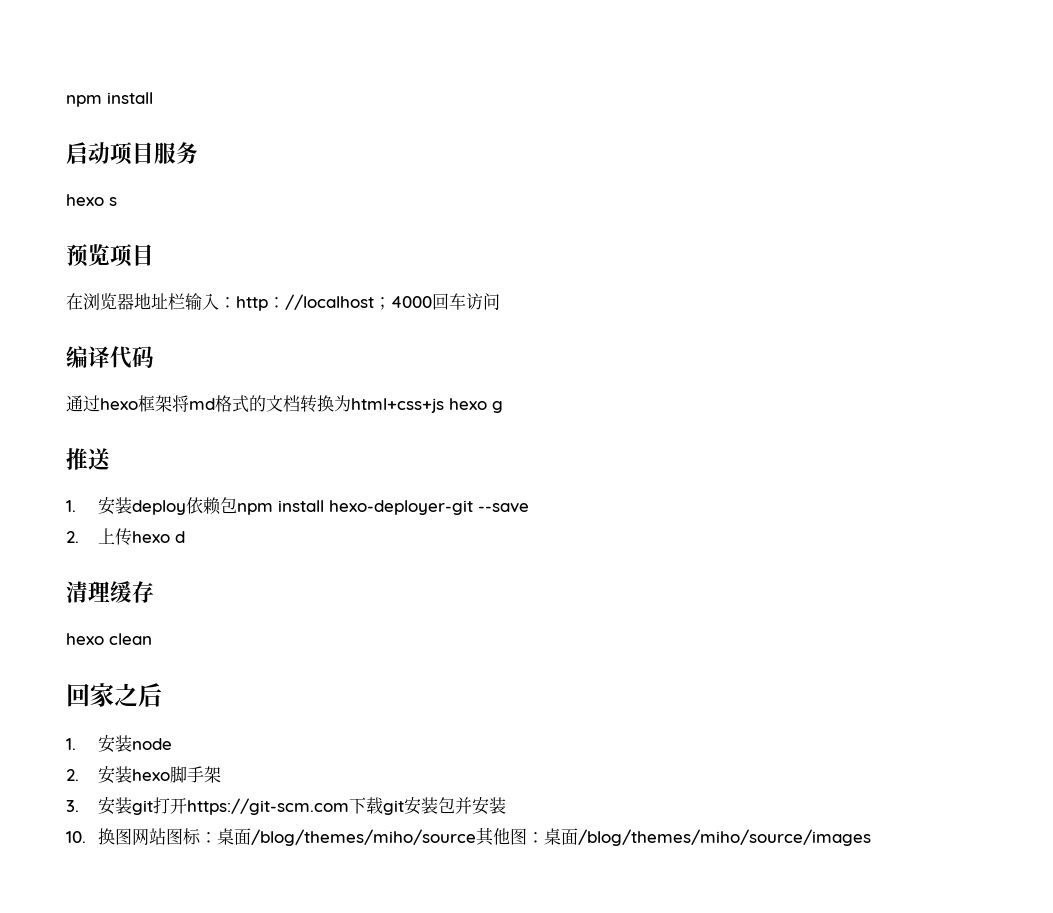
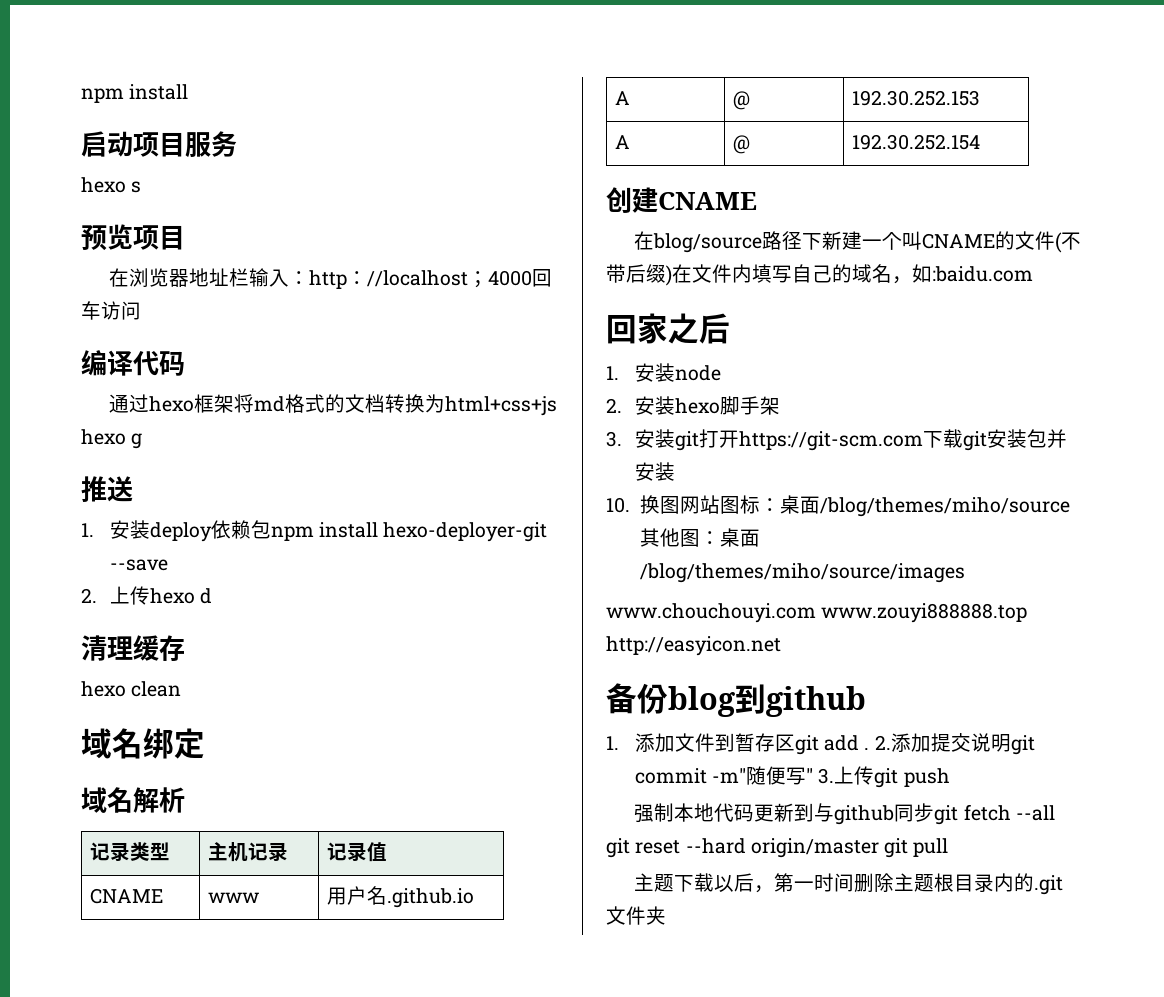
(152, 639) none -> [81,728,205,759] [81,787,185,813] [89,842,170,861] [207,842,288,862] [326,842,387,862] [89,888,163,904] [207,892,259,903] [326,886,474,908] [614,91,630,105] [732,91,750,110] [851,90,980,106] [614,135,630,149] [732,135,750,154] [851,134,980,150] [606,187,757,213] [634,231,1082,253] [606,264,1033,286] // 域名绑定 // 域名解析 // 记录类型 | 主机记录 | 记录值 // CNAME | www | 用户名.github.io // A | @ | 192.30.252.153 // A | @ | 192.30.252.154 // 创建CNAME // 在blog/source路径下新建一个叫CNAME的文件(不带后缀)在文件内填写自己的域名，如:baidu.com
(872, 837) none -> [606,603,1028,623] [606,636,781,656] [606,683,866,717] [606,733,1035,755] [634,766,950,788] [634,803,1055,825] [606,838,949,858] [634,873,1064,895] [606,906,666,925] // www.chouchouyi.com www.zouyi888888.top http://easyicon.net // 备份blog到github // 1.添加文件到暂存区git add . 2.添加提交说明git commit -m"随便写" 3.上传git push // 强制本地代码更新到与github同步git fetch --all git reset --hard origin/master git pull // 主题下载以后，第一时间删除主题根目录内的.git文件夹

